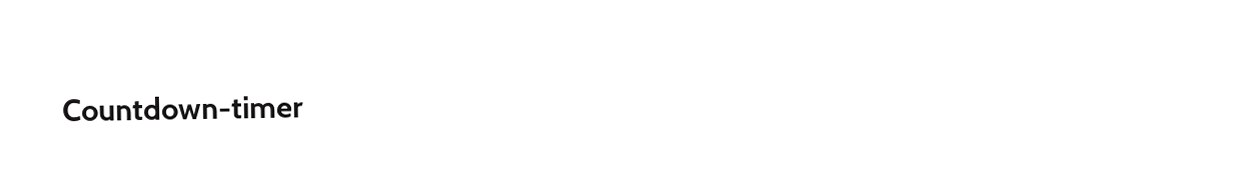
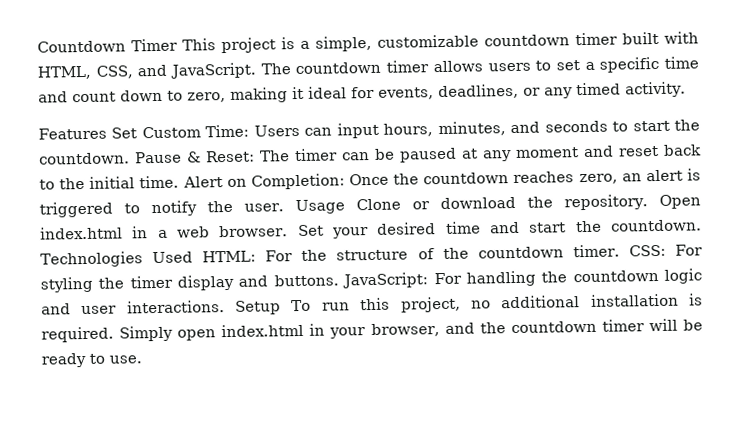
[61,94,304,122] Countdown-timer -> [37,31,699,54] [37,56,700,80] [38,81,686,103] [38,119,700,140] [39,144,702,165] [39,168,701,190] [39,194,701,218] [40,219,702,240] [40,244,703,268] [40,268,703,293] [41,293,703,315] [41,318,703,343] [41,352,142,368] Countdown Timer This project is a simple, customizable countdown timer built with HTML, CSS, and JavaScript. The countdown timer allows users to set a specific time and count down to zero, making it ideal for events, deadlines, or any timed activity. // Features Set Custom Time: Users can input hours, minutes, and seconds to start the countdown. Pause & Reset: The timer can be paused at any moment and reset back to the initial time. Alert on Completion: Once the countdown reaches zero, an alert is triggered to notify the user. Usage Clone or download the repository. Open index.html in a web browser. Set your desired time and start the countdown. Technologies Used HTML: For the structure of the countdown timer. CSS: For styling the timer display and buttons. JavaScript: For handling the countdown logic and user interactions. Setup To run this project, no additional installation is required. Simply open index.html in your browser, and the countdown timer will be ready to use.

